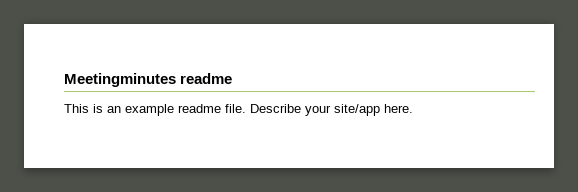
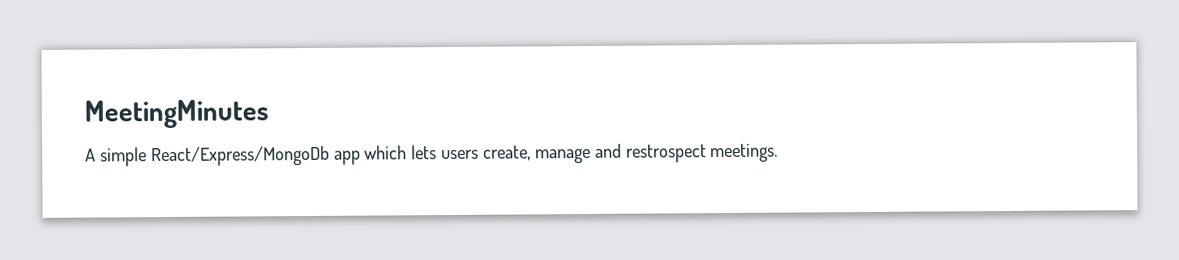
[64,73,233,87] [64,104,413,116] Meetingminutes readme // This is an example readme file. Describe your site/app here. -> [84,99,269,129] [85,143,779,167] MeetingMinutes // A simple React/Express/MongoDb app which lets users create, manage and restrospect meetings.

